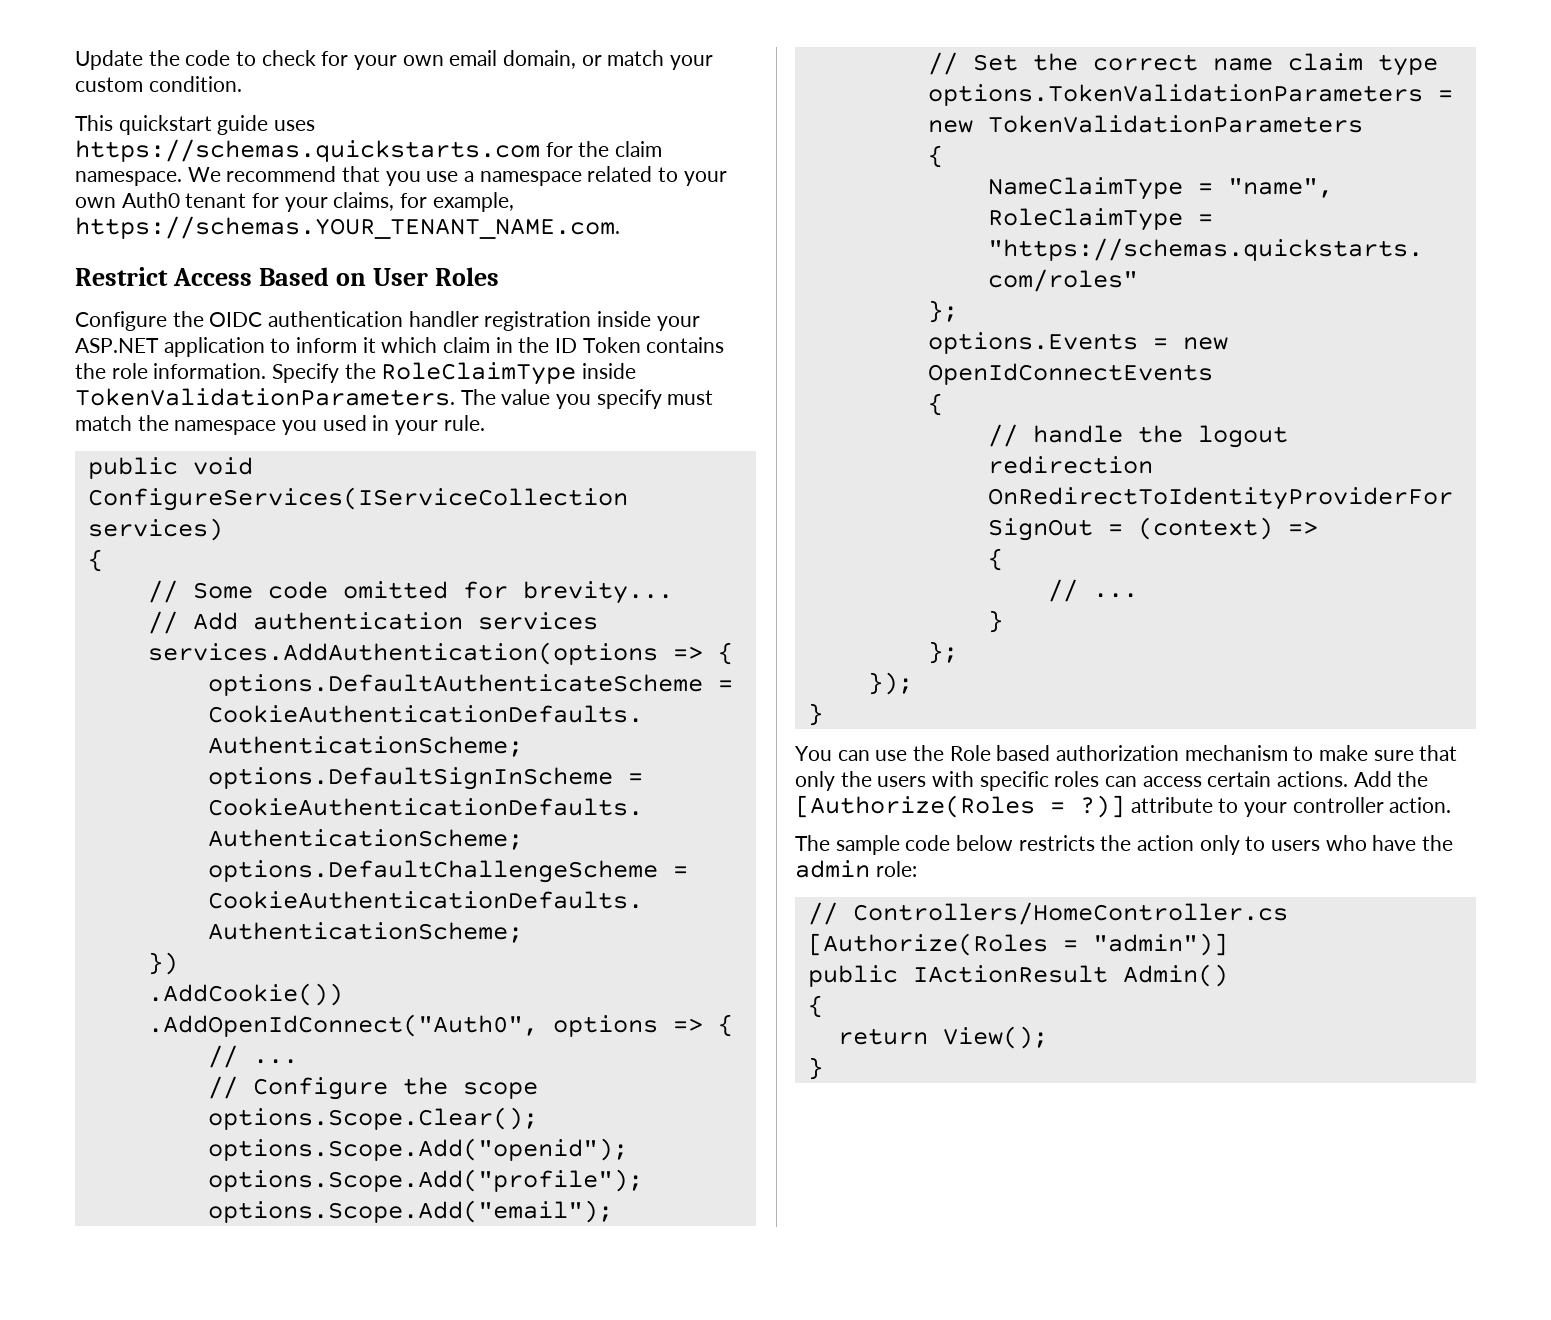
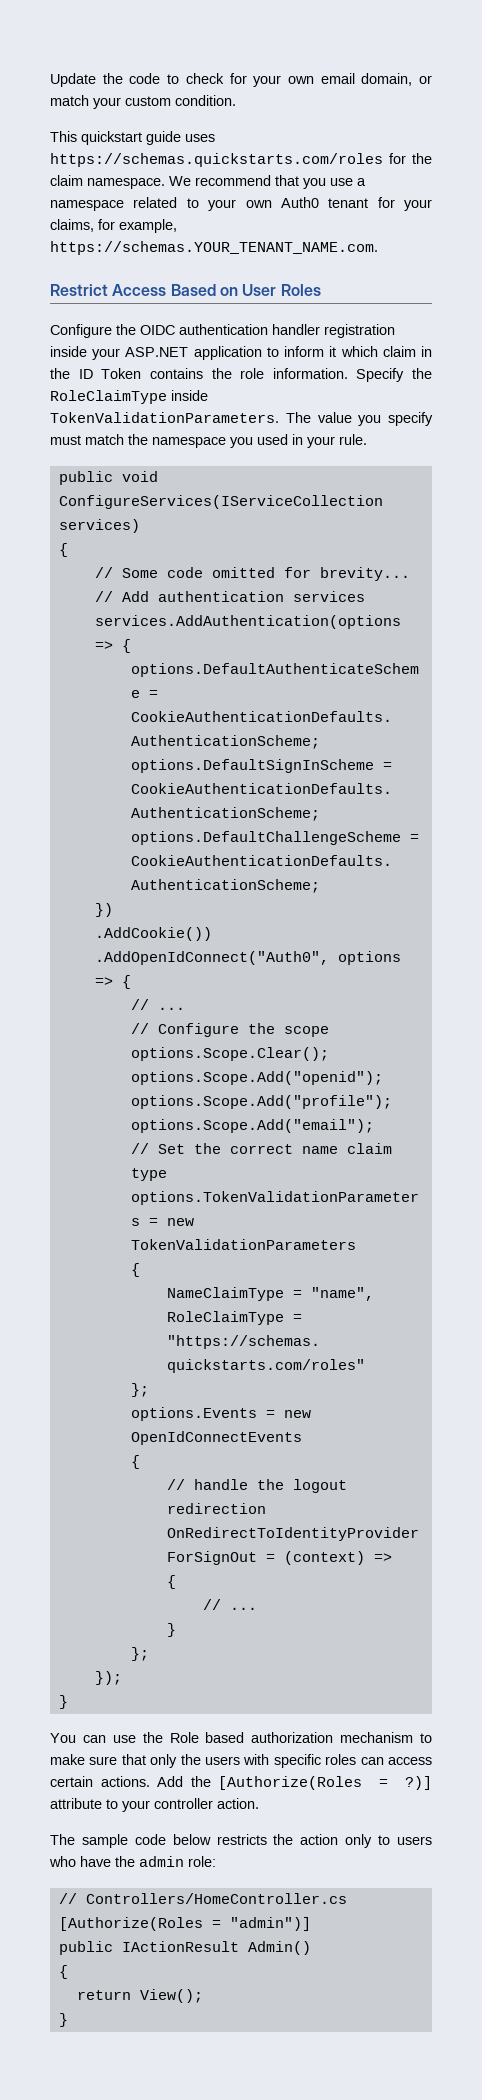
[75,139,540,162] https://schemas.quickstarts.com -> [50,153,383,167] https://schemas.quickstarts.com/roles

